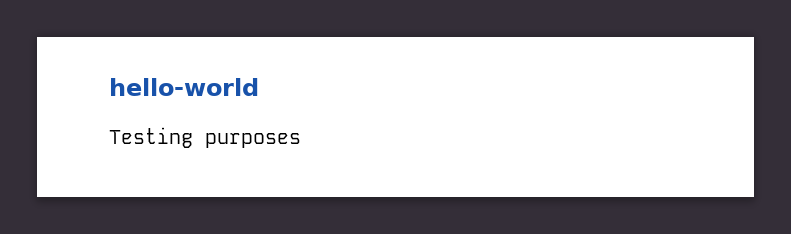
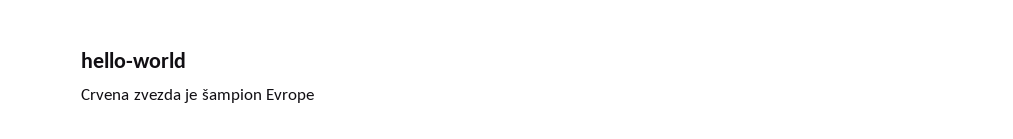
[109,127,301,148] Testing purposes -> [81,89,315,103] Crvena zvezda je šampion Evrope

